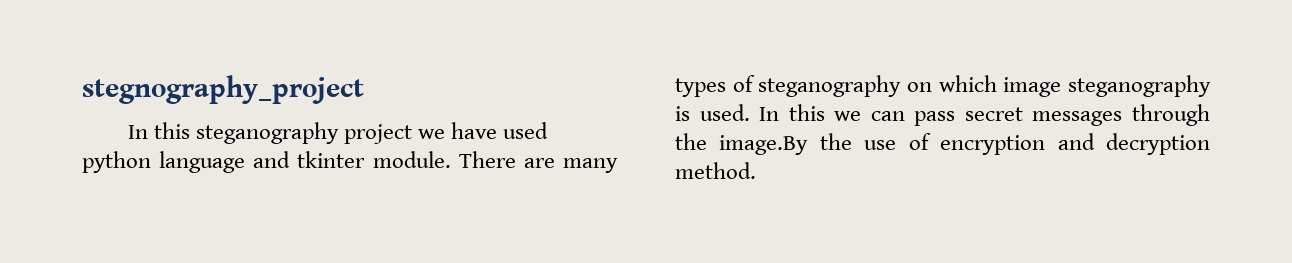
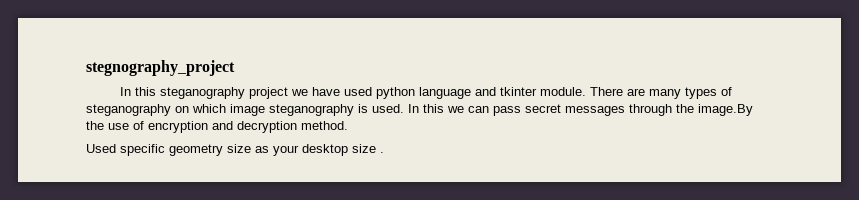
(756, 170) none -> [86,144,384,156] // Used specific geometry size as your desktop size .

